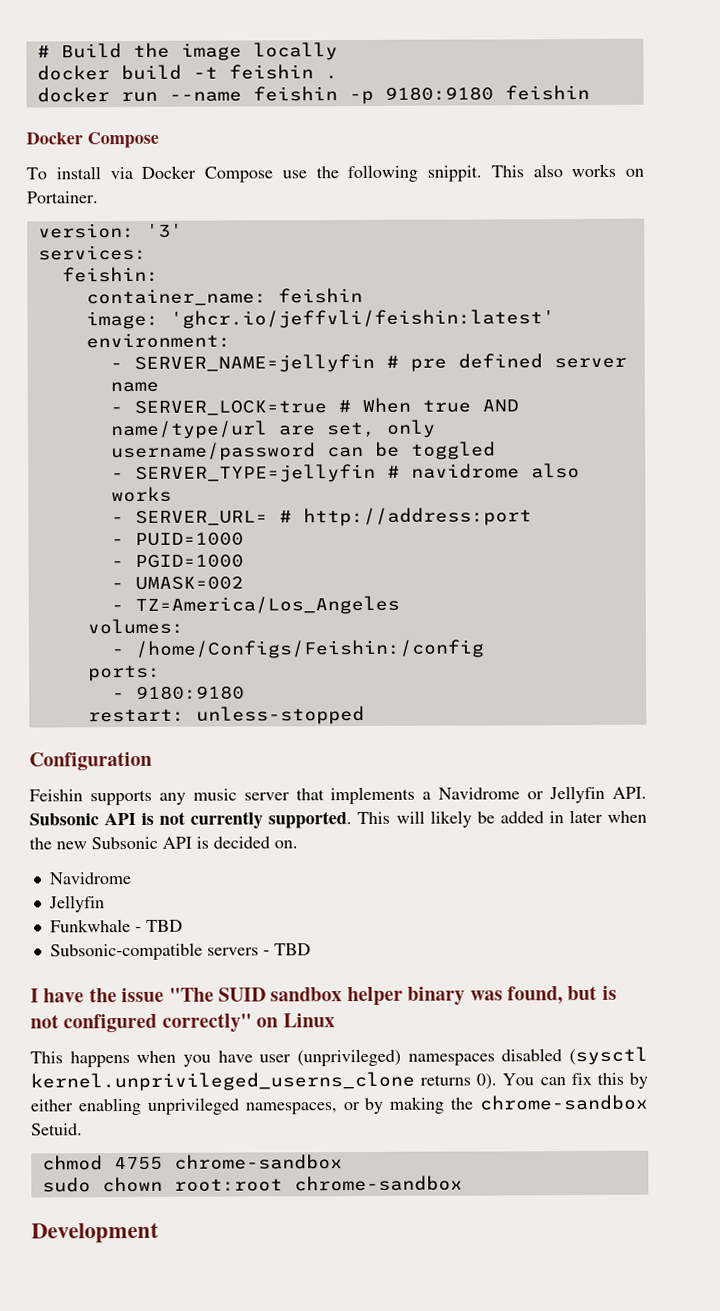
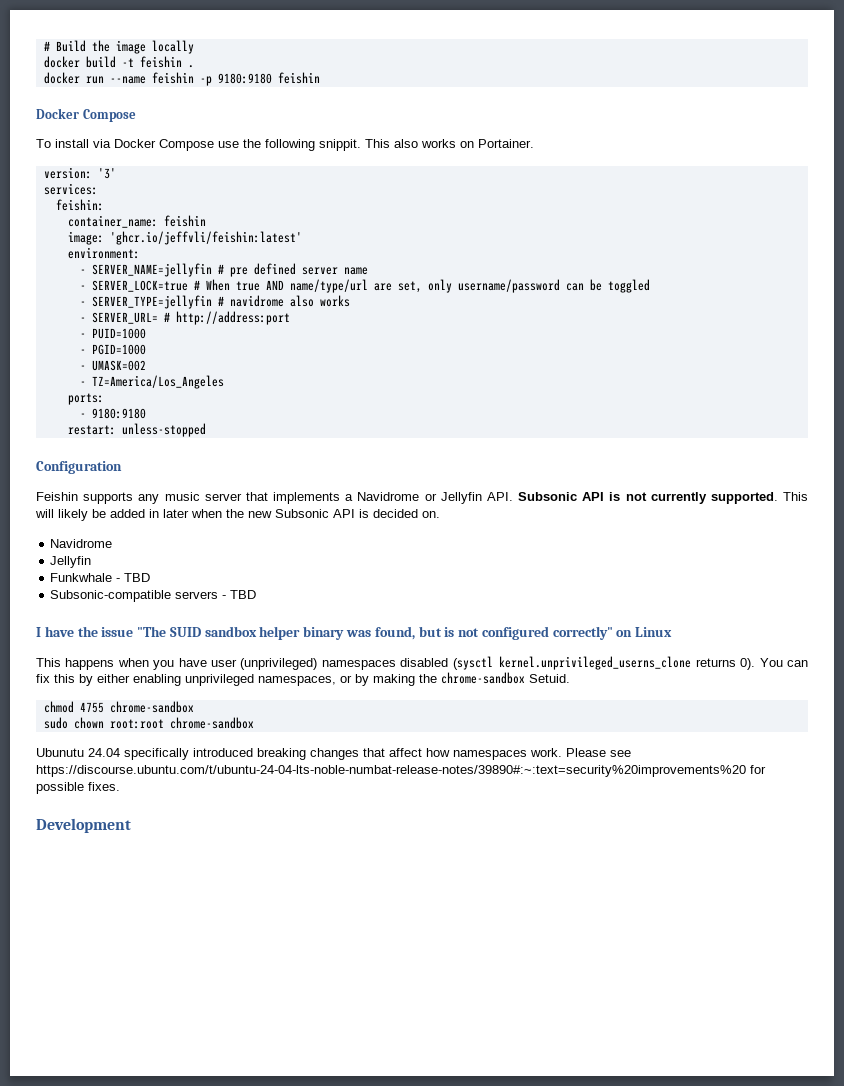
[86,618,184,635] [110,639,485,659] // volumes: // - /home/Configs/Feishin:/config -> (224, 382) none
(463, 1183) none -> [36,748,631,760] [36,765,766,777] [36,782,120,794] // Ubunutu 24.04 specifically introduced breaking changes that affect how namespaces work. Please see https://discourse.ubuntu.com/t/ubuntu-24-04-lts-noble-numbat-release-notes/39890#:~:text=security%20improvements%20 for possible fixes.

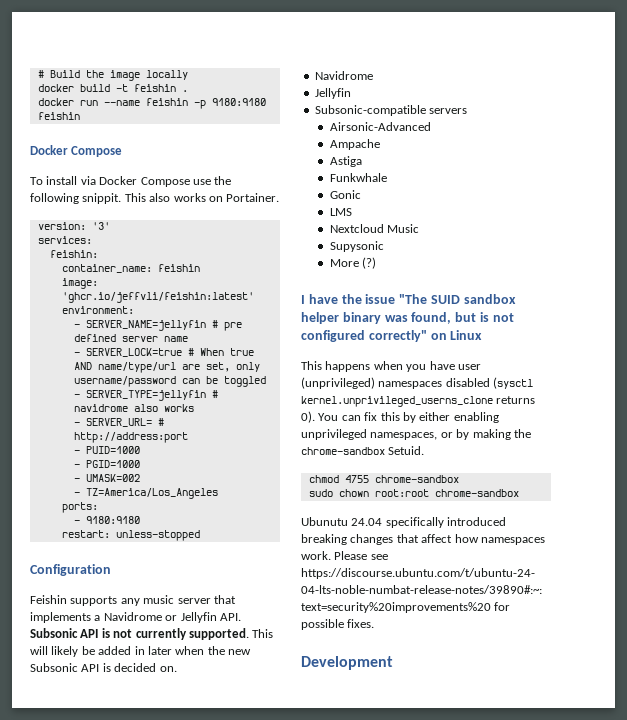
[50,573,151,582] // Funkwhale - TBD -> (351, 93) none
[222,590,257,599] - TBD -> [329,122,431,131] [329,139,380,150] [329,156,362,167] [329,173,387,182] [329,190,361,199] [329,208,352,216] [329,224,420,233] [329,241,384,252] [329,257,377,269] // Airsonic-Advanced // Ampache // Astiga // Funkwhale // Gonic // LMS // Nextcloud Music // Supysonic // More (?)

